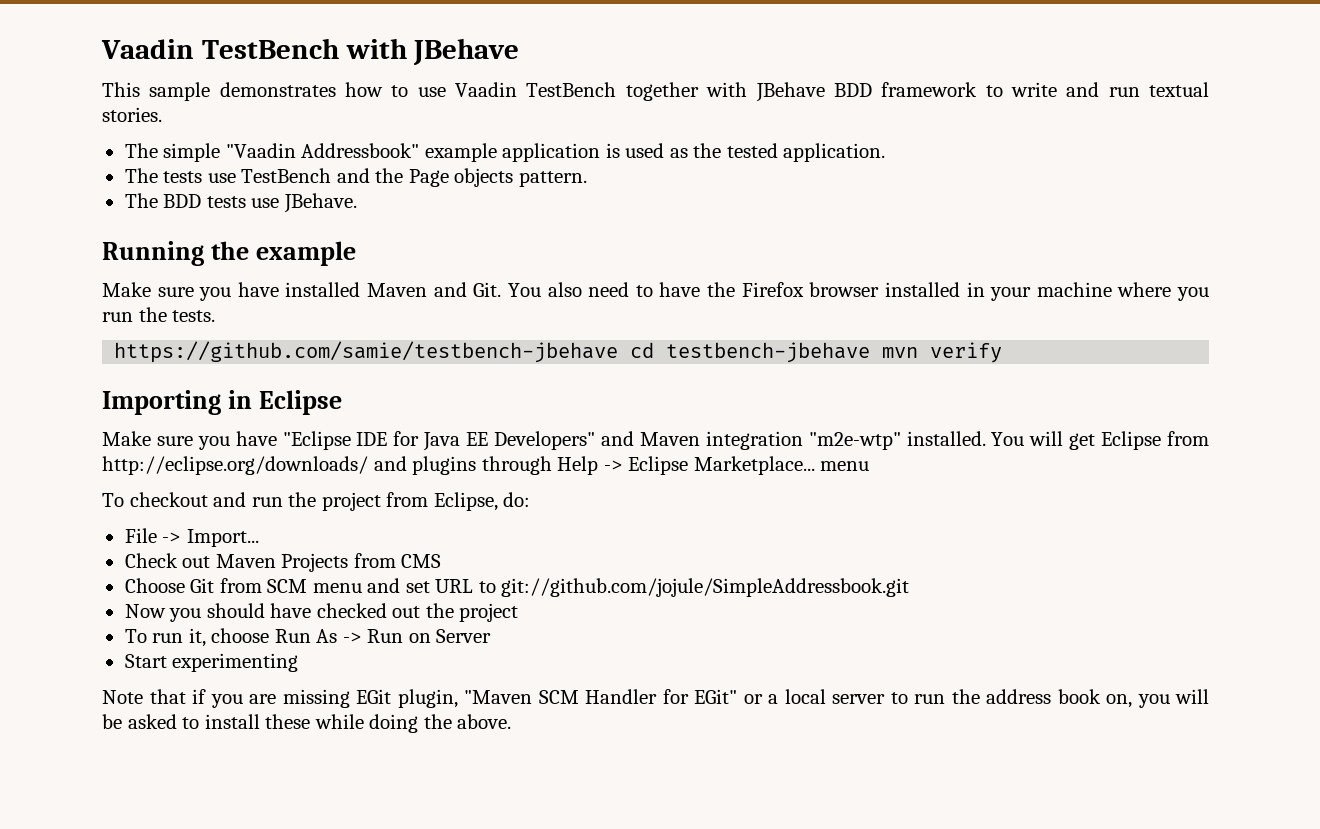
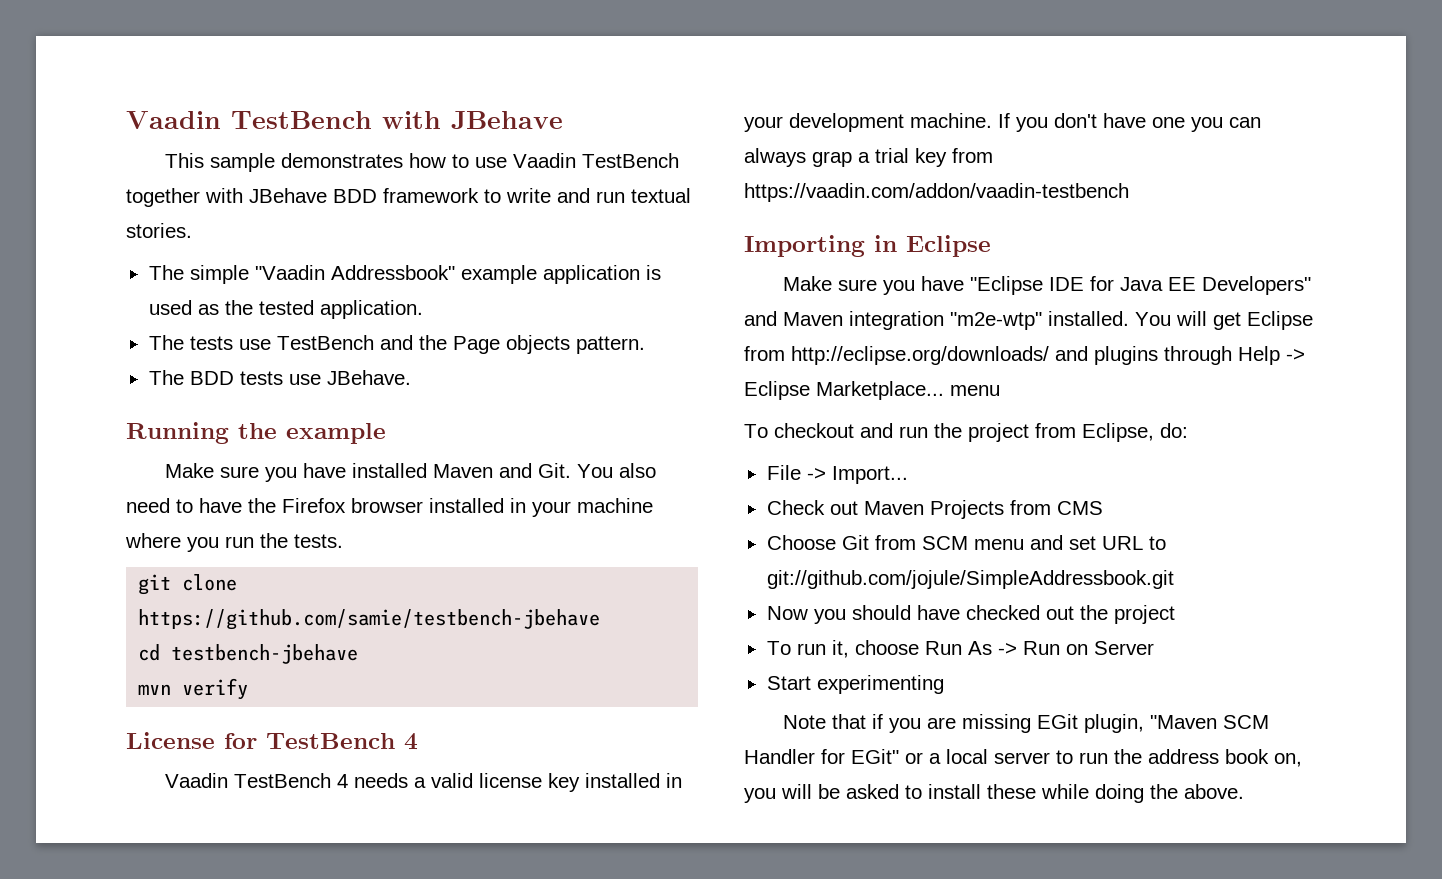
(216, 316) none -> [138,574,238,595] git clone
(619, 352) none -> (601, 619) //
(871, 352) none -> (359, 654) //
(1003, 352) none -> [126,732,418,750] [164,773,682,792] [744,113,1261,132] [744,148,993,167] [744,183,1129,202] // License for TestBench 4 // Vaadin TestBench 4 needs a valid license key installed in your development machine. If you don't have one you can always grap a trial key from https://vaadin.com/addon/vaadin-testbench

